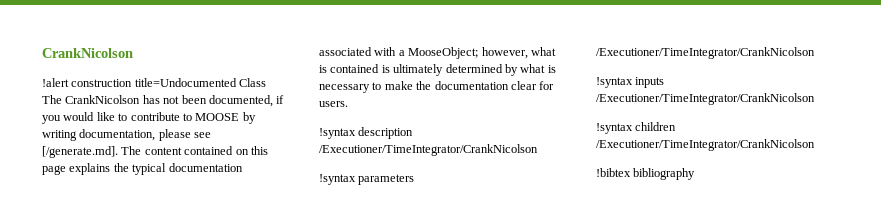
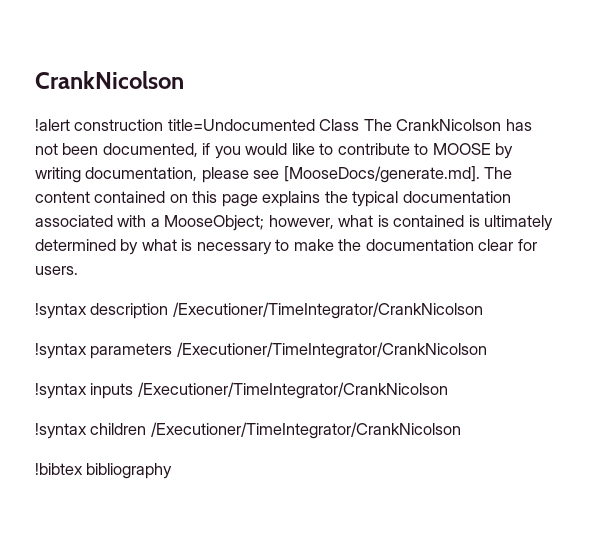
[42,146,118,158] [/generate.md]. -> [283,166,480,183] [MooseDocs/generate.md].

